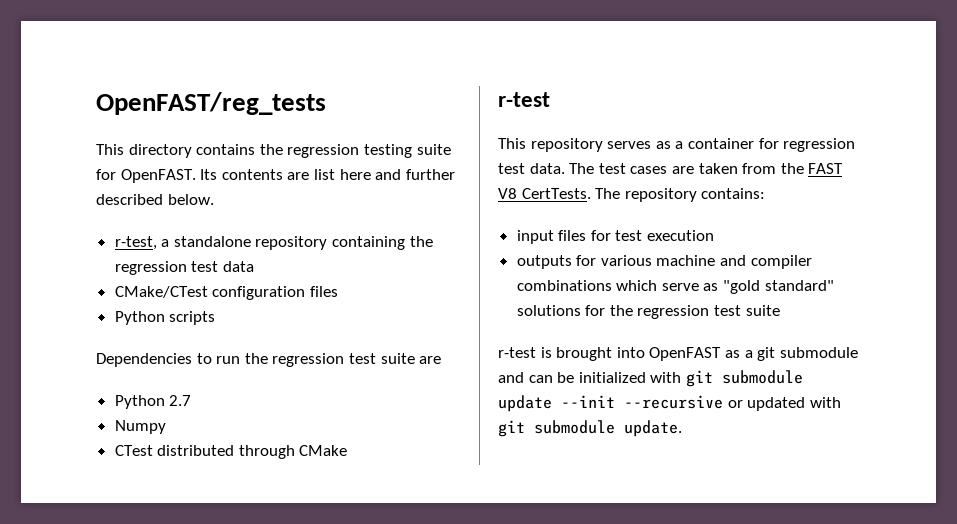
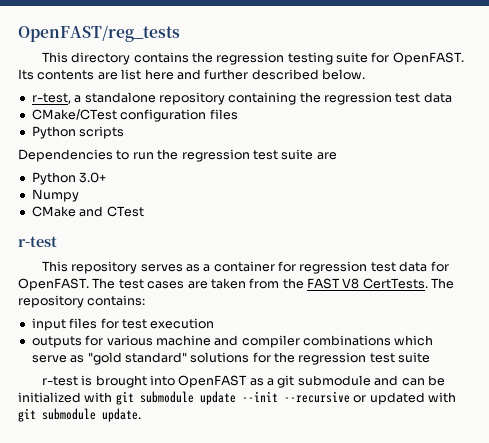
[169,395,192,406] 2.7 -> [79,172,107,183] 3.0+
(166, 427) none -> [31,206,104,217] CMake and
[157,445,348,459] distributed through CMake -> (144, 211) none
[529,163,565,174] data. -> [399,261,449,272] [18,278,89,291] data for OpenFAST.

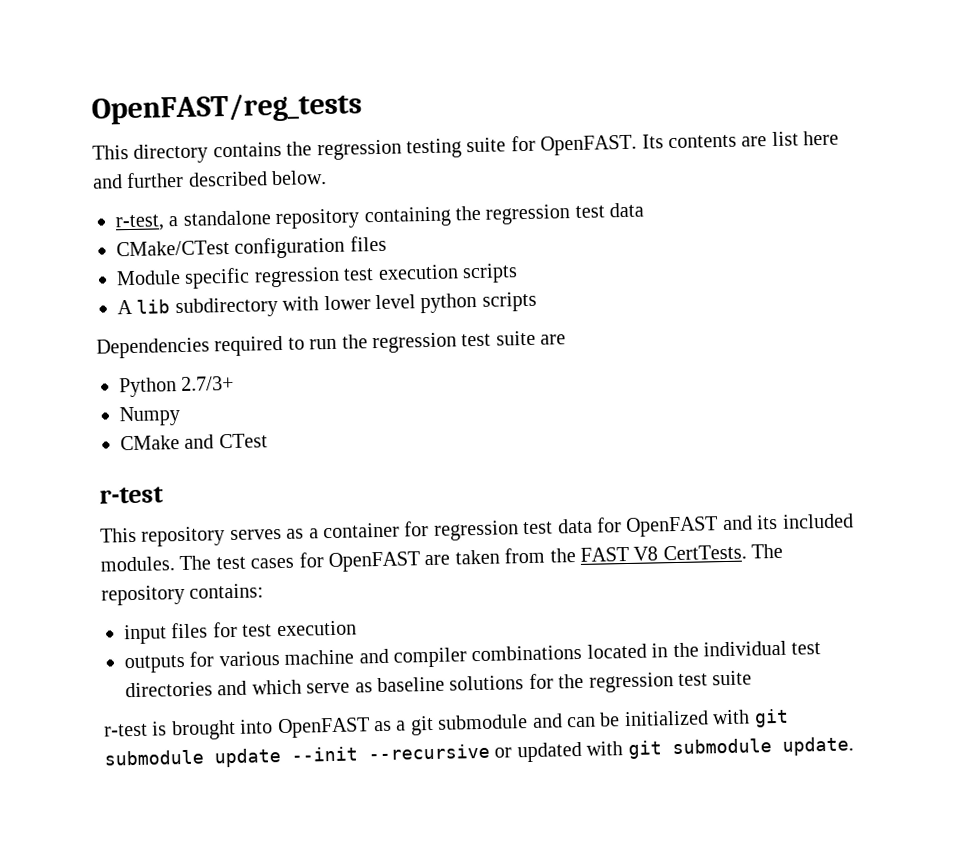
[31,126,76,139] Python -> [116,263,518,289] [117,292,478,319] Module specific regression test execution scripts // A lib subdirectory with lower level python
(113, 155) none -> [214,335,284,357] required
[79,172,107,183] 3.0+ -> [181,375,235,391] 2.7/3+
[18,278,89,291] OpenFAST. -> [625,513,854,538] [100,556,175,572] OpenFAST and its included modules.
(185, 285) none -> [298,551,421,573] for OpenFAST
(391, 340) none -> [586,640,822,659] [125,680,248,698] located in the individual test directories and
[87,352,187,365] "gold standard" -> [377,676,445,693] baseline

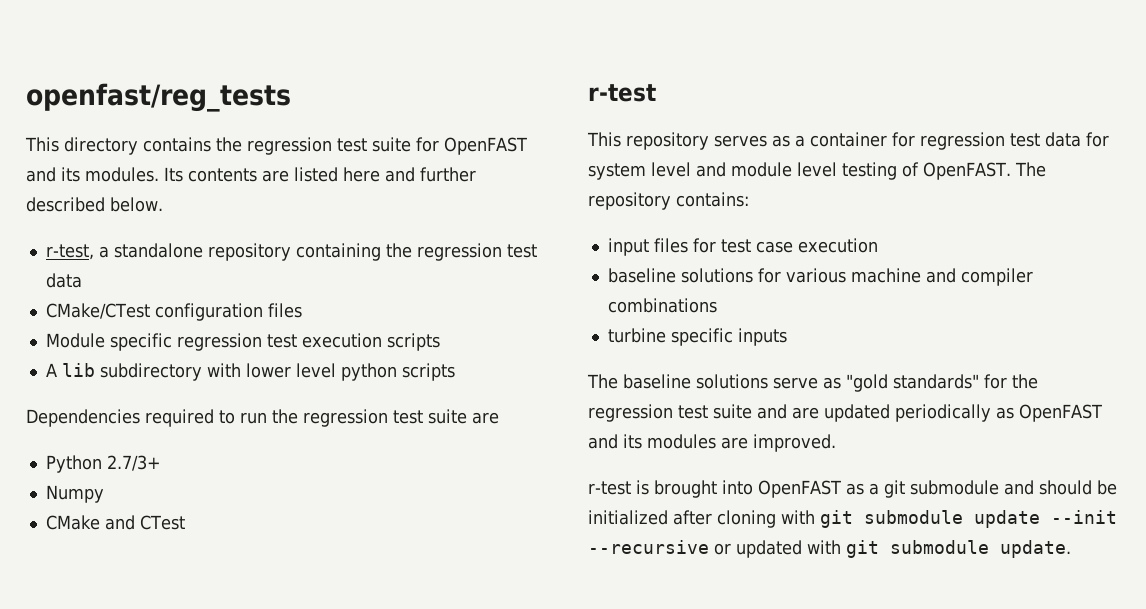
[91,92,362,125] OpenFAST/reg_tests -> [26,83,291,112] openfast/reg_tests
[406,138,462,159] testing -> [337,138,367,152] test
[540,134,638,156] OpenFAST. -> [444,137,527,155] [26,167,159,182] OpenFAST and its modules.
[771,131,799,146] list -> [294,167,338,182] listed
[625,513,854,538] [100,544,747,573] OpenFAST and its included modules. The test cases for OpenFAST are taken from the FAST V8 CertTests. -> [588,162,1011,180] system level and module level testing of OpenFAST.
(273, 630) none -> [755,241,793,253] case
[124,654,186,674] outputs -> [607,268,753,283] baseline solutions
[586,640,822,659] [125,675,525,698] located in the individual test directories and which serve as baseline solutions -> [607,328,787,346] [587,374,979,392] // turbine specific inputs // The baseline solutions serve as "gold standards"
(753, 678) none -> [757,404,1102,422] [588,434,836,452] and are updated periodically as OpenFAST and its modules are improved.
[566,716,596,728] can -> [1038,480,1092,495] should
(709, 718) none -> [673,510,776,528] after cloning

